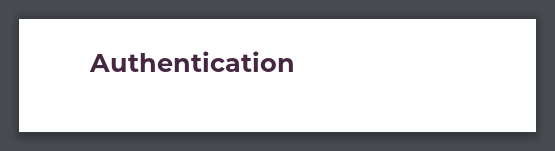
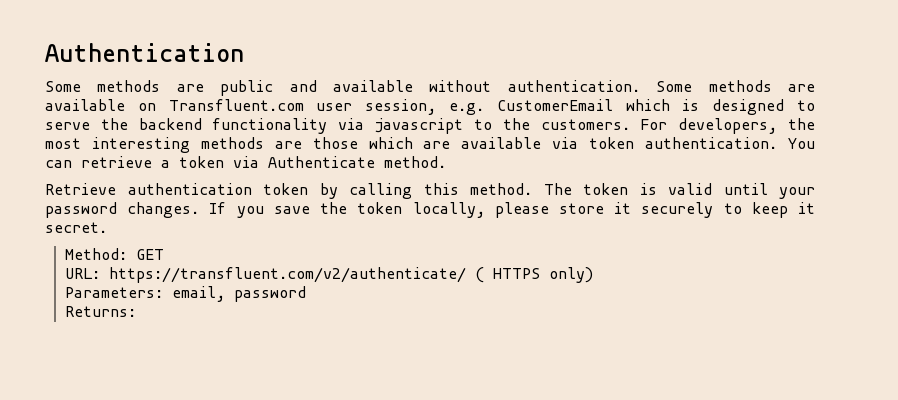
(295, 61) none -> [45,80,815,96] [45,99,815,115] [45,118,816,134] [45,137,816,153] [45,156,446,168] [45,183,815,199] [45,202,815,218] [45,222,107,233] [65,248,165,260] [65,267,594,283] [65,286,307,302] [65,306,137,317] // Some methods are public and available without authentication. Some methods are available on Transfluent.com user session, e.g. CustomerEmail which is designed to serve the backend functionality via javascript to the customers. For developers, the most interesting methods are those which are available via token authentication. You can retrieve a token via Authenticate method. // Retrieve authentication token by calling this method. The token is valid until your password changes. If you save the token locally, please store it securely to keep it secret. // Method: GET // URL: https://transfluent.com/v2/authenticate/ ( HTTPS only) // Parameters: email, password // Returns:

